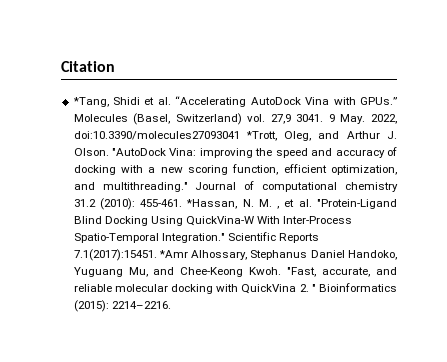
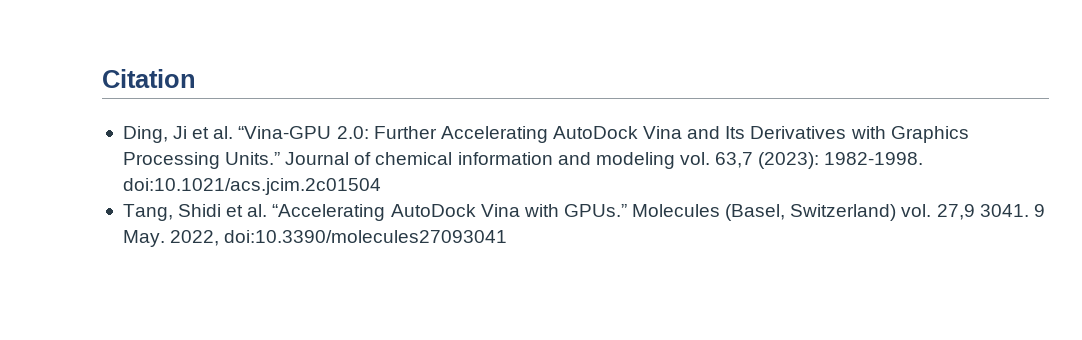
[72,97,109,107] *Tang, -> [122,126,969,143] [122,152,924,169] [122,178,381,195] [122,204,173,221] Ding, Ji et al. “Vina-GPU 2.0: Further Accelerating AutoDock Vina and Its Derivatives with Graphics Processing Units.” Journal of chemical information and modeling vol. 63,7 (2023): 1982-1998. doi:10.1021/acs.jcim.2c01504 // Tang,
[245,131,397,141] [73,147,397,158] [73,164,397,175] [73,181,398,192] [73,198,398,210] [73,216,353,226] [73,232,319,243] [73,249,397,261] [73,267,397,277] [73,283,397,294] [73,300,171,312] *Trott, Oleg, and Arthur J. Olson. "AutoDock Vina: improving the speed and accuracy of docking with a new scoring function, efficient optimization, and multithreading." Journal of computational chemistry 31.2 (2010): 455-461. *Hassan, N. M. , et al. "Protein-Ligand Blind Docking Using QuickVina-W With Inter-Process Spatio-Temporal Integration." Scientific Reports 7.1(2017):15451. *Amr Alhossary, Stephanus Daniel Handoko, Yuguang Mu, and Chee-Keong Kwoh. "Fast, accurate, and reliable molecular docking with QuickVina 2. " Bioinformatics (2015): 2214–2216. -> (508, 236) none

